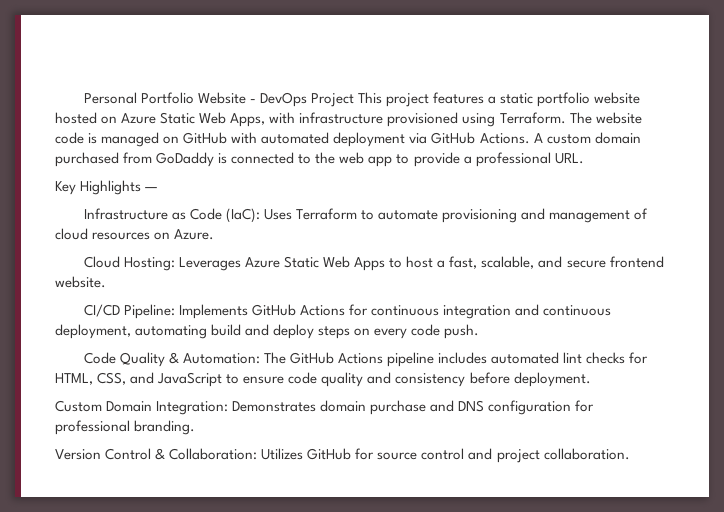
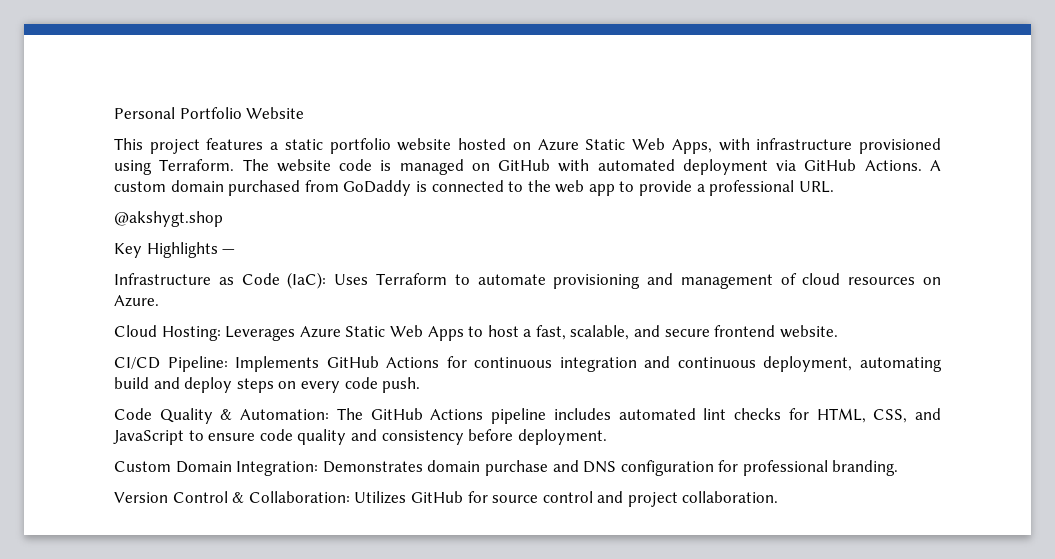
[250,92,355,107] - DevOps Project -> (305, 113) //
(584, 158) none -> [114,211,223,227] // @akshygt.shop

